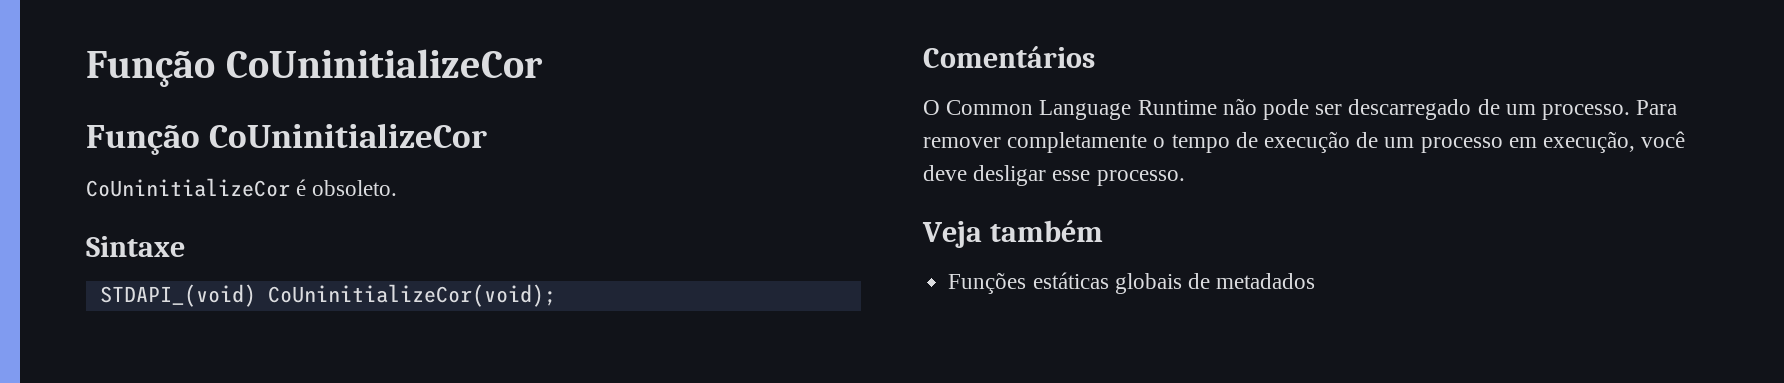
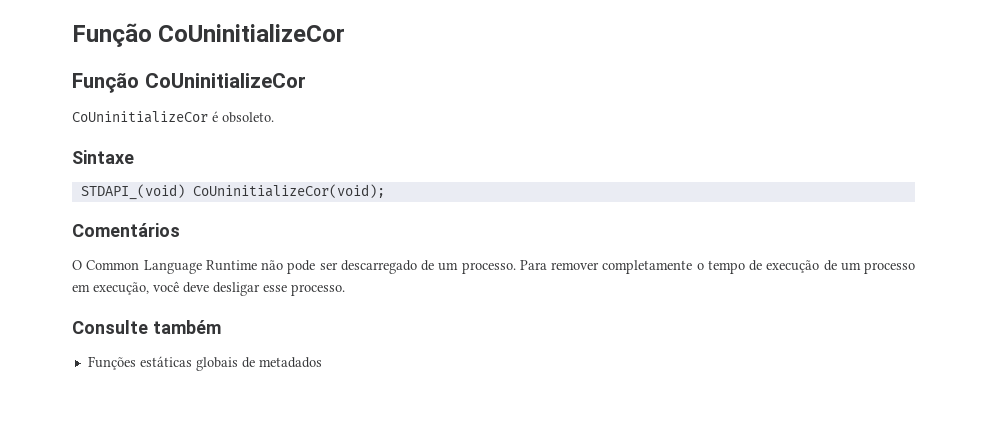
[922,221,982,248] Veja -> [72,320,148,334] Consulte

